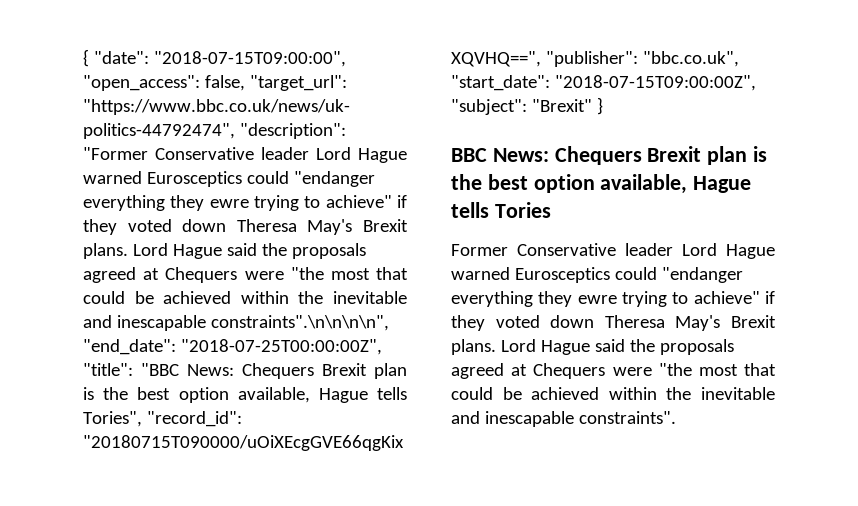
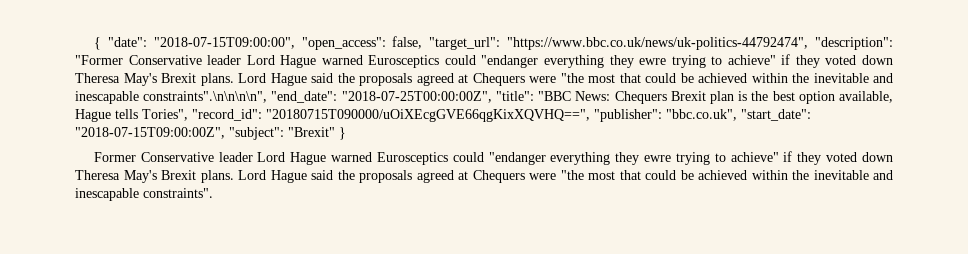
[451,146,768,165] [451,174,752,194] [451,202,551,218] // BBC News: Chequers Brexit plan is the best option available, Hague tells Tories -> (346, 133) none

